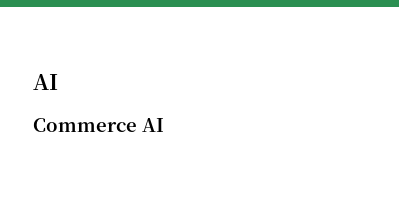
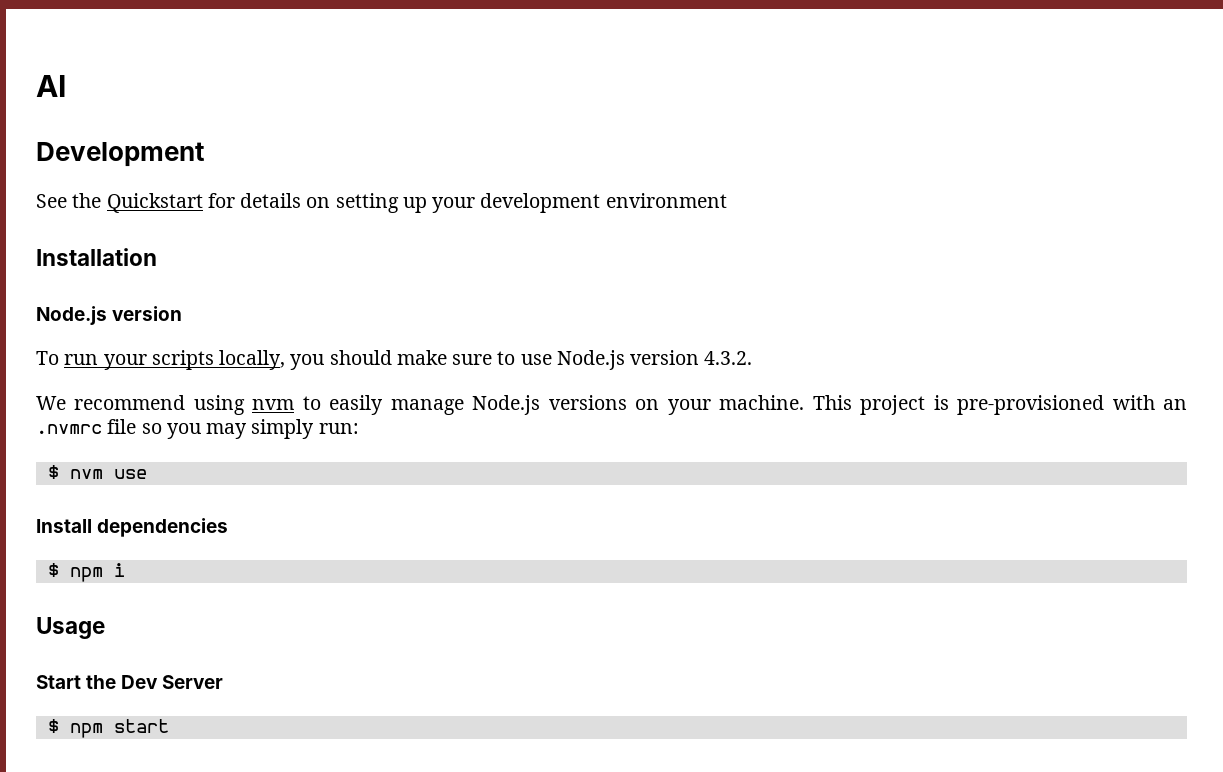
[33,118,164,132] Commerce AI -> [36,142,205,167] [36,193,727,213] [36,248,157,266] [36,306,183,325] [36,350,753,370] [36,395,1187,415] [36,419,359,439] [47,465,147,479] [36,518,229,537] [47,563,125,582] [36,617,105,639] [36,675,224,689] [47,719,169,738] Development // See the Quickstart for details on setting up your development environment // Installation // Node.js version // To run your scripts locally, you should make sure to use Node.js version 4.3.2. // We recommend using nvm to easily manage Node.js versions on your machine. This project is pre-provisioned with an .nvmrc file so you may simply run: // $ nvm use // Install dependencies // $ npm i // Usage // Start the Dev Server // $ npm start

